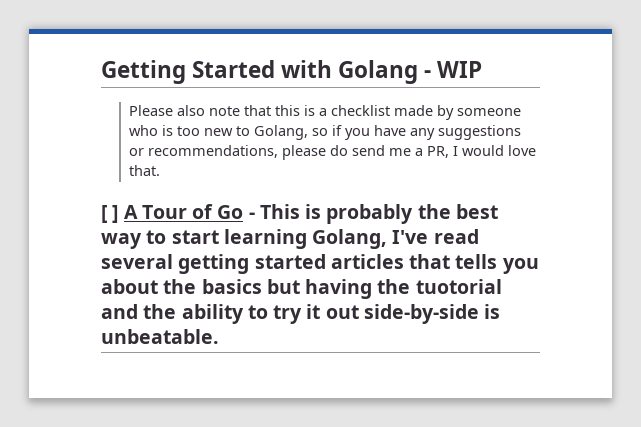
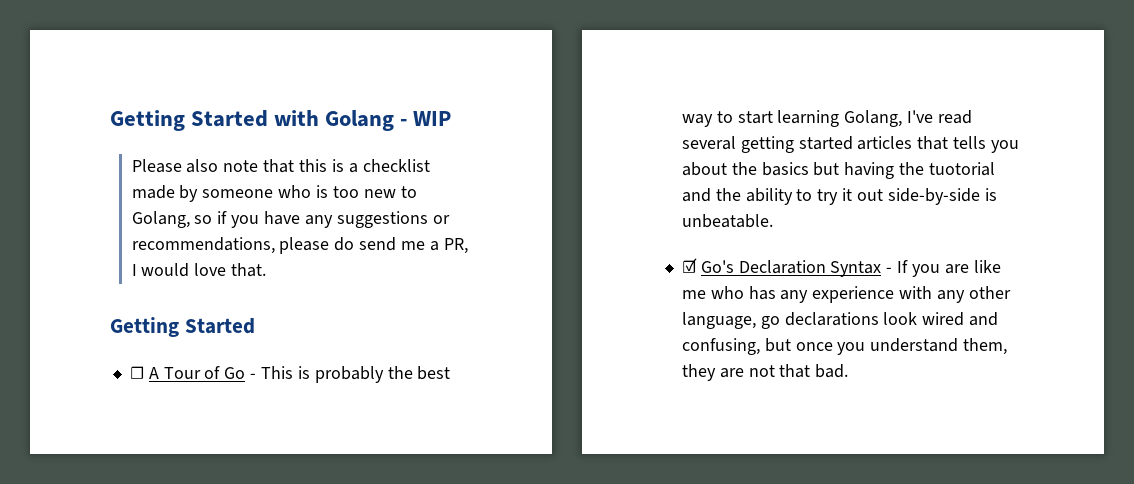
[101,205,119,223] [ ] -> [110,317,255,337] [129,366,144,379] Getting Started // ☐
(219, 336) none -> [681,258,1001,277] [681,286,1011,303] [681,312,999,329] [681,338,1008,355] [681,364,849,381] // ☑ Go's Declaration Syntax - If you are like me who has any experience with any other language, go declarations look wired and confusing, but once you understand them, they are not that bad.

